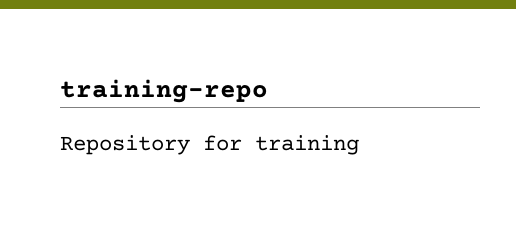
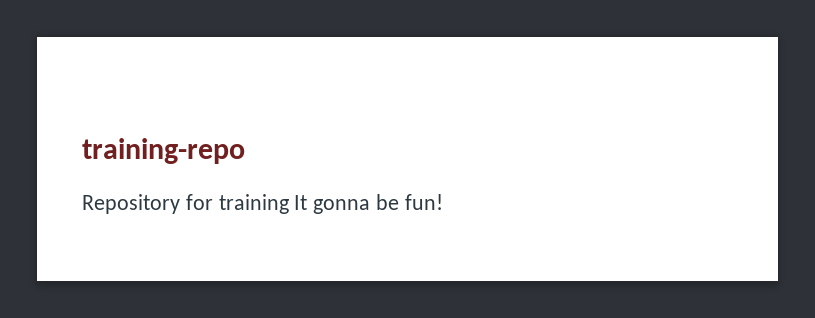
(359, 145) none -> [294,194,443,214] It gonna be fun!

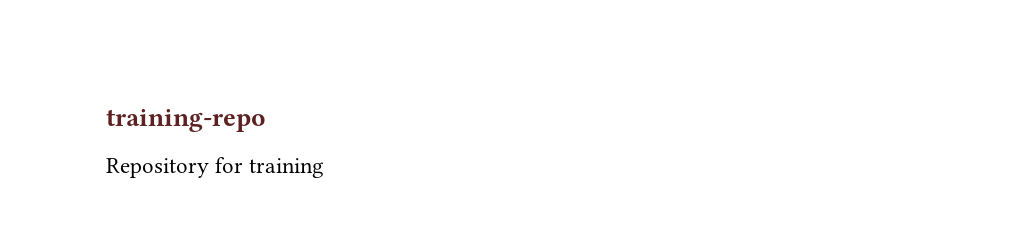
[294,194,443,214] It gonna be fun! -> (325, 168) none

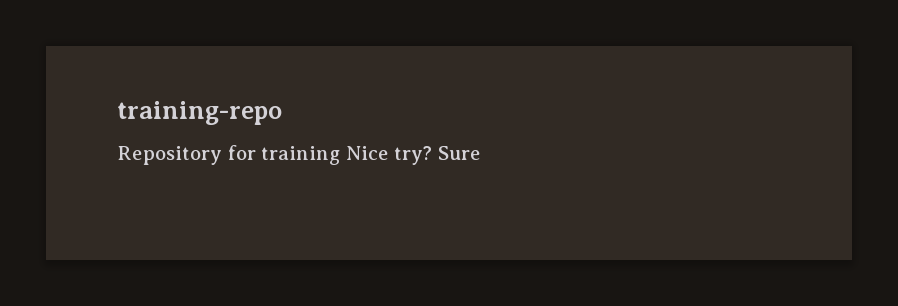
(325, 168) none -> [345,146,481,165] Nice try? Sure

